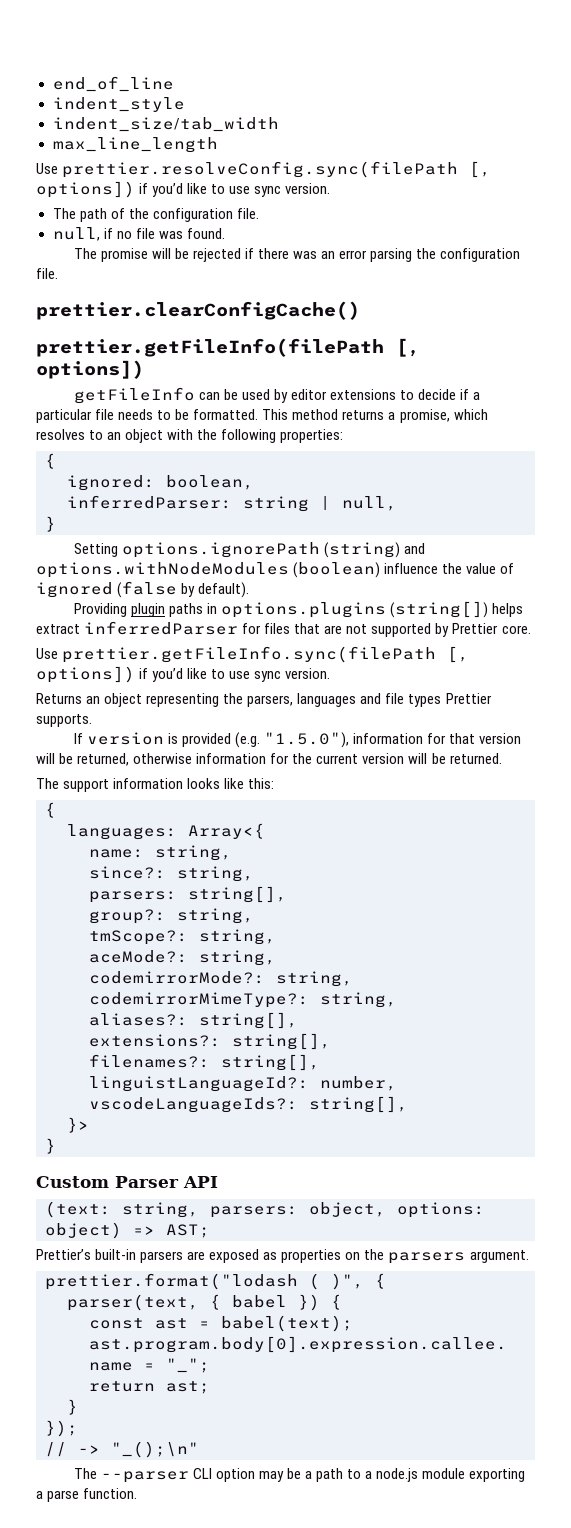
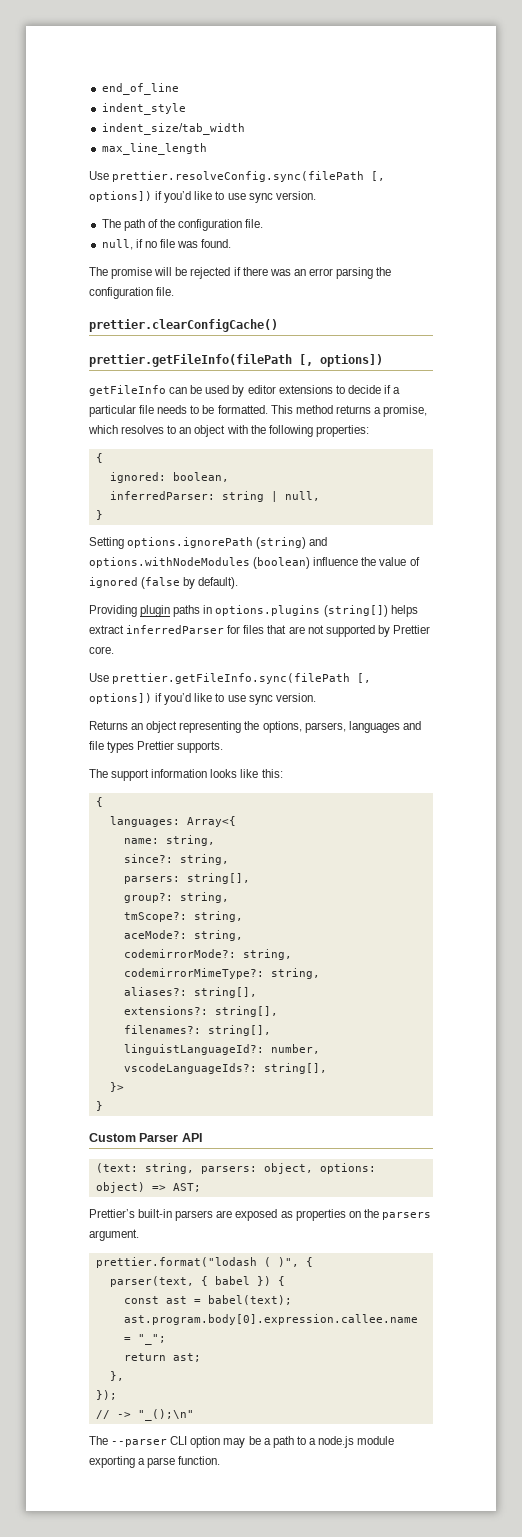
(244, 698) none -> [262,721,302,733] options,
[73,732,522,748] [36,753,502,766] // If version is provided (e.g. "1.5.0"), information for that version will be returned, otherwise information for the current version will be returned. -> (224, 747) none
[67,1399,78,1415] } -> [109,1371,124,1381] },

